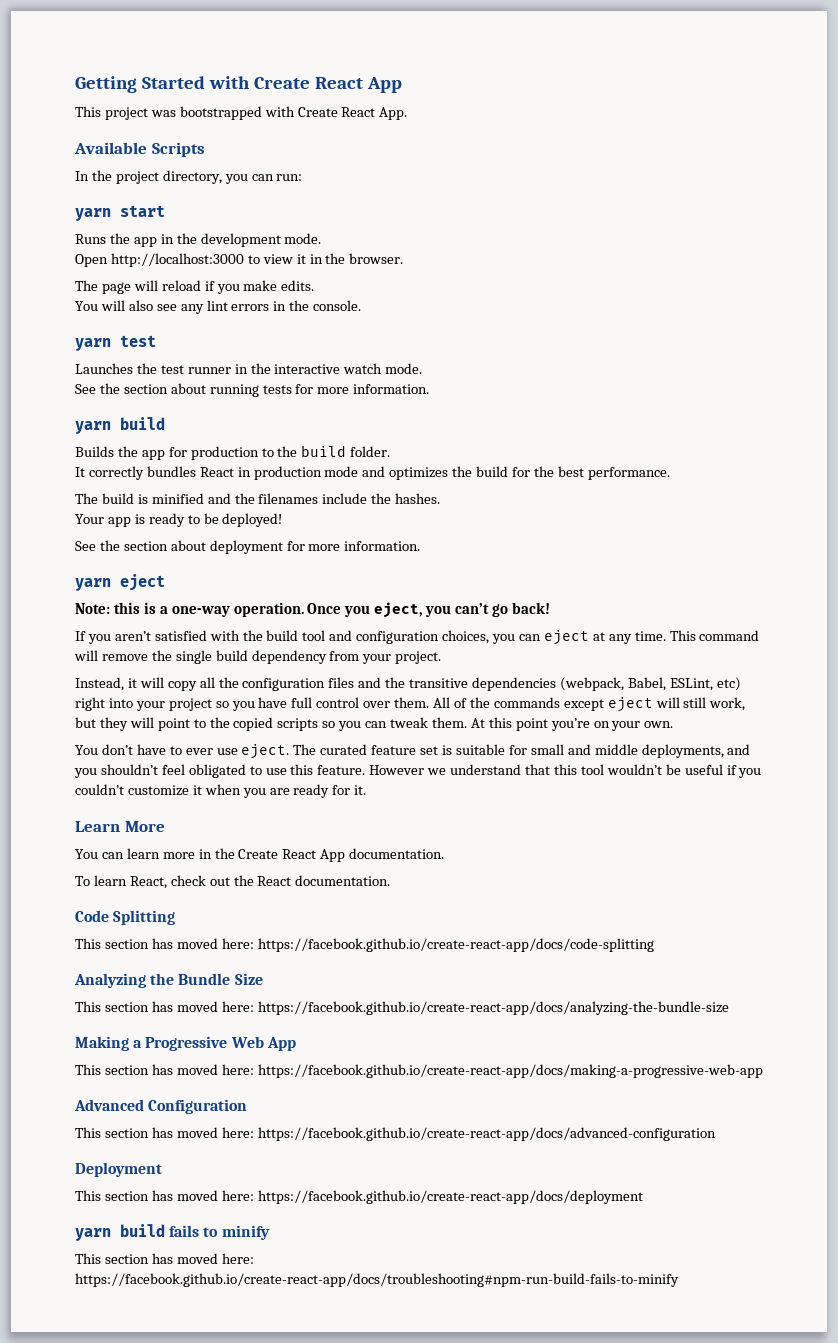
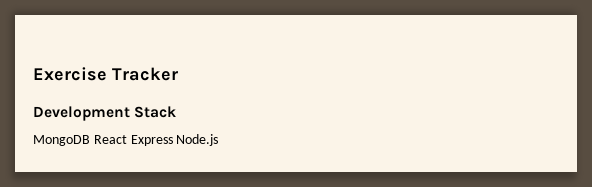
[75,76,402,93] [75,106,408,120] [74,142,205,157] [75,170,303,184] [75,205,165,221] [75,233,322,247] [75,253,404,267] [75,280,315,294] [75,300,362,314] [75,335,156,351] [75,363,423,374] [75,383,430,397] [75,417,165,434] [75,445,391,460] [75,466,670,480] [75,493,441,504] [75,513,283,527] [75,540,421,554] [75,574,165,591] [75,602,550,618] [75,630,760,645] [74,650,442,664] [75,677,741,691] [75,697,746,712] [75,717,674,731] [75,744,751,759] [74,764,762,778] [75,784,367,798] [75,821,165,832] [75,848,445,862] [75,875,391,889] [75,910,176,925] [75,938,654,952] [74,973,263,988] [75,1001,729,1015] [75,1036,296,1051] [75,1064,763,1078] [74,1099,248,1114] [75,1127,716,1141] [75,1162,162,1177] [75,1190,643,1204] [75,1224,270,1241] [75,1253,254,1264] [75,1273,679,1287] Getting Started with Create React App // This project was bootstrapped with Create React App. // Available Scripts // In the project directory, you can run: // yarn start // Runs the app in the development mode. // Open http://localhost:3000 to view it in the browser. // The page will reload if you make edits. // You will also see any lint errors in the console. // yarn test // Launches the test runner in the interactive watch mode. // See the section about running tests for more information. // yarn build // Builds the app for production to the build folder. // It correctly bundles React in production mode and optimizes the build for the best performance. // The build is minified and the filenames include the hashes. // Your app is ready to be deployed! // See the section about deployment for more information. // yarn eject // Note: this is a one-way operation. Once you eject, you can’t go back! // If you aren’t satisfied with the build tool and configuration choices, you can eject at any time. This command will remove the single build dependency from your project. // Instead, it will copy all the configuration files and the transitive dependencies (webpack, Babel, ESLint, etc) right into your project so you have full control over them. All of the commands except eject will still work, but they will point to the copied scripts so you can tweak them. At this point you’re on your own. // You don’t have to ever use eject. The curated feature set is suitable for small and middle deployments, and you shouldn’t feel obligated to use this feature. However we understand that this tool wouldn’t be useful if you couldn’t customize it when you are ready for it. // Learn More // You can learn more in the Create React App documentation. // To learn React, check out the React documentation. // Code Splitting // This section has moved here: https://facebook.github.io/create-react-app/docs/code-splitting // Analyzing the Bundle Size // This section has moved here: https://facebook.github.io/create-react-app/docs/analyzing-the-bundle-size // Making a Progressive Web App // This section has moved here: https://facebook.github.io/create-react-app/docs/making-a-progressive-web-app // Advanced Configuration // This section has moved here: https://facebook.github.io/create-react-app/docs/advanced-configuration // Deployment // This section has moved here: https://facebook.github.io/create-react-app/docs/deployment // yarn build fails to minify // This section has moved here: https://facebook.github.io/create-react-app/docs/troubleshooting#npm-run-build-fails-to-minify -> [33,67,178,81] [33,106,177,121] [33,134,219,146] Exercise Tracker // Development Stack // MongoDB React Express Node.js

